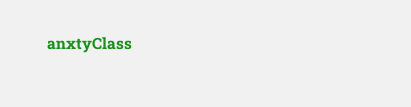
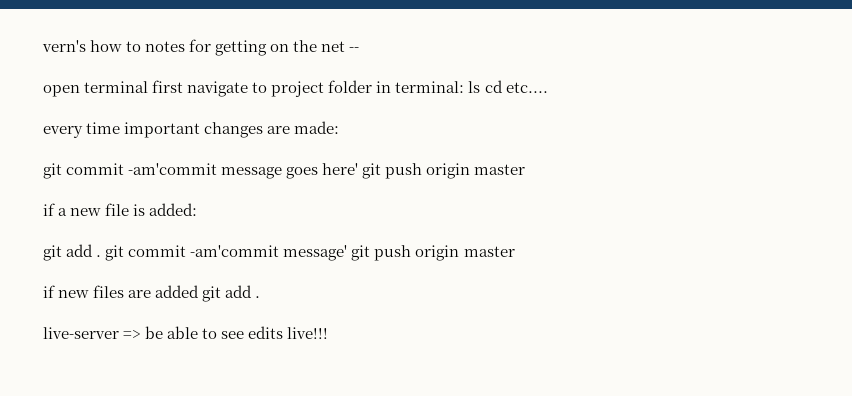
[47,37,132,53] anxtyClass -> [42,39,360,56] [43,80,548,97] [43,121,340,138] [43,163,526,179] [43,203,198,216] [43,244,515,261] [43,285,261,302] [43,326,329,339] vern's how to notes for getting on the net -- // open terminal first navigate to project folder in terminal: ls cd etc.... // every time important changes are made: // git commit -am'commit message goes here' git push origin master // if a new file is added: // git add . git commit -am'commit message' git push origin master // if new files are added git add . // live-server => be able to see edits live!!!

